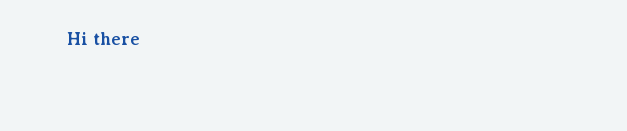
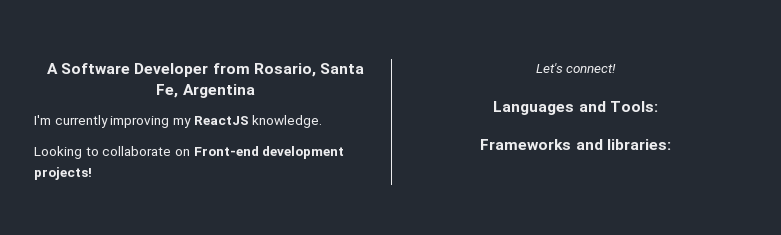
[67,32,140,45] Hi there -> [47,63,364,77] [156,84,255,98] [34,115,323,128] [34,146,345,159] [34,167,92,180] [535,63,617,73] [493,101,658,115] [480,139,671,150] A Software Developer from Rosario, Santa Fe, Argentina // I'm currently improving my ReactJS knowledge. // Looking to collaborate on Front-end development projects! // Let's connect! // Languages and Tools: // Frameworks and libraries:

